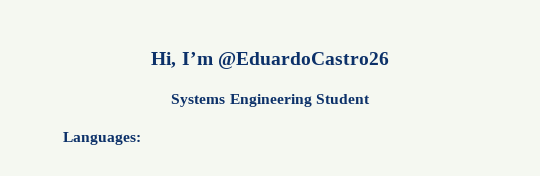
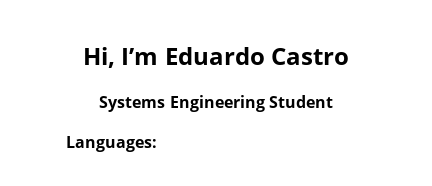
[217,52,389,69] @EduardoCastro26 -> [164,47,350,65] Eduardo Castro

